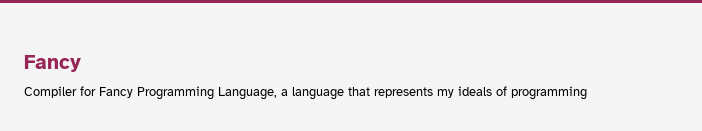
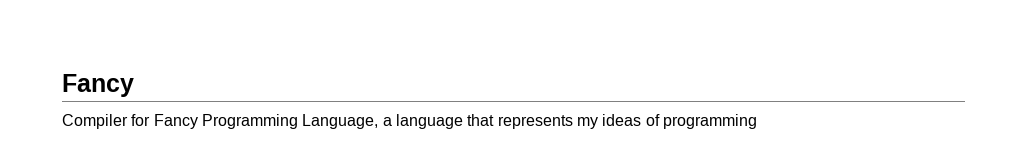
[458,86,492,96] ideals -> [602,114,642,126] ideas

